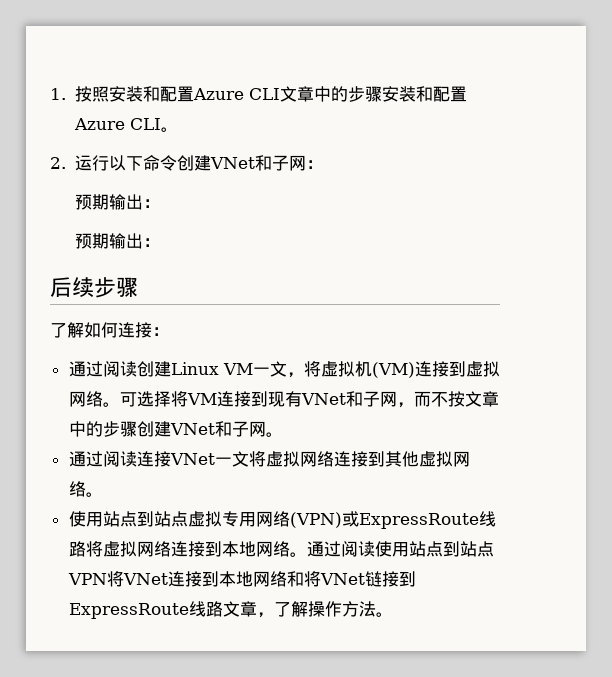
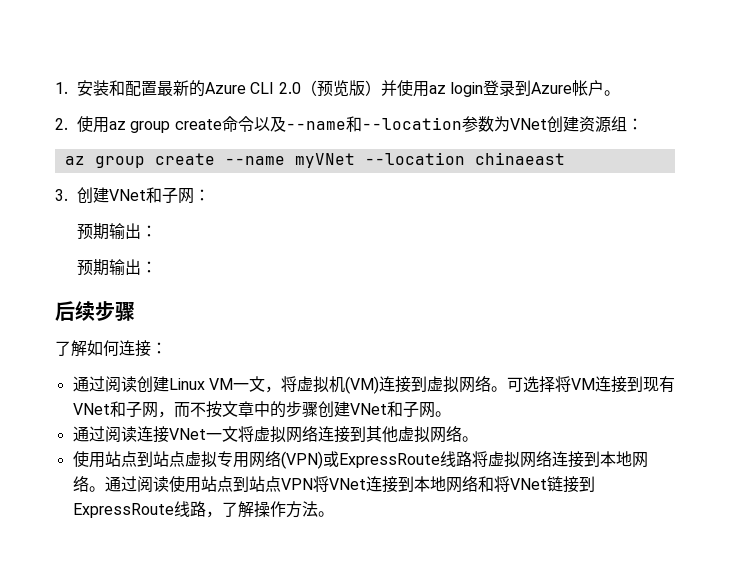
[75,86,468,102] [74,118,179,132] [50,155,178,171] 按照安装和配置Azure CLI文章中的步骤安装和配置Azure CLI。 // 2.运行以下命令 -> [76,80,620,97] [55,116,643,133] [64,152,565,168] [55,189,68,201] 安装和配置最新的Azure CLI 2.0（预览版）并使用az login登录到Azure帐户。 // 2.使用az group create命令以及--name和--location参数为VNet创建资源组： // az group create --name myVNet --location chinaeast // 3.
[222,601,257,617] 文章 -> (206, 509) none

